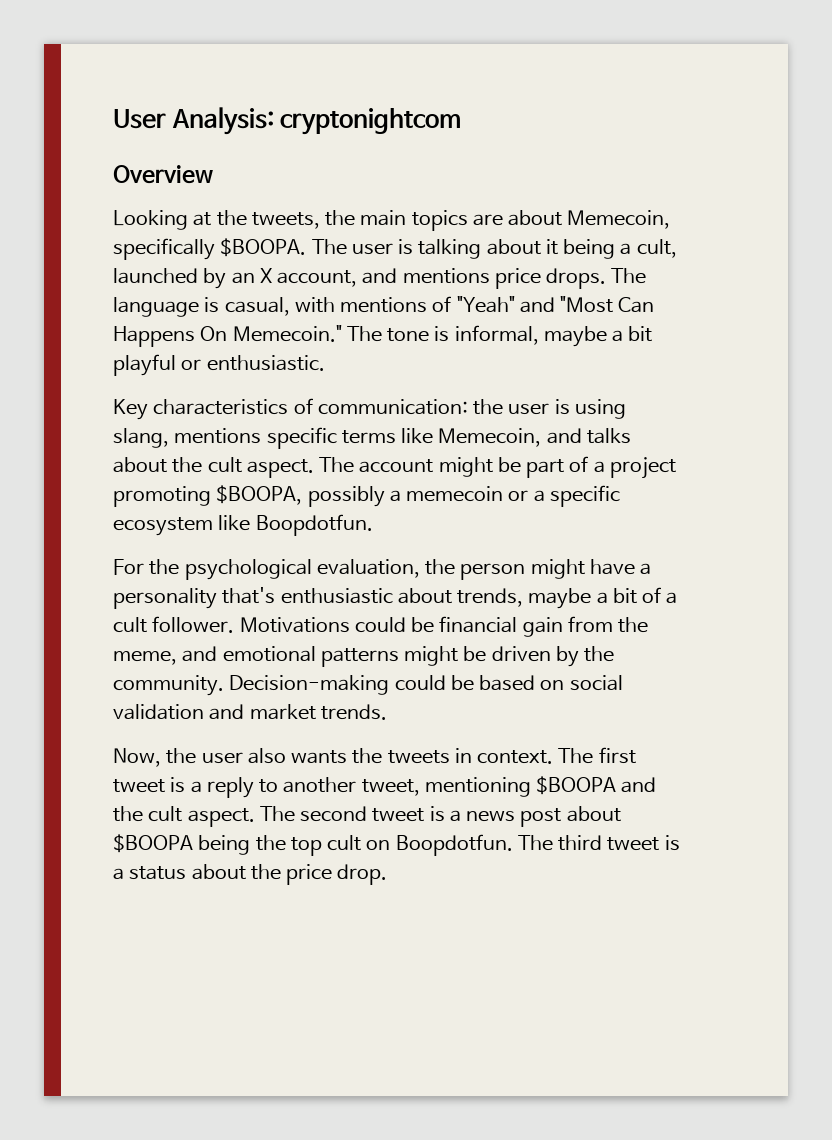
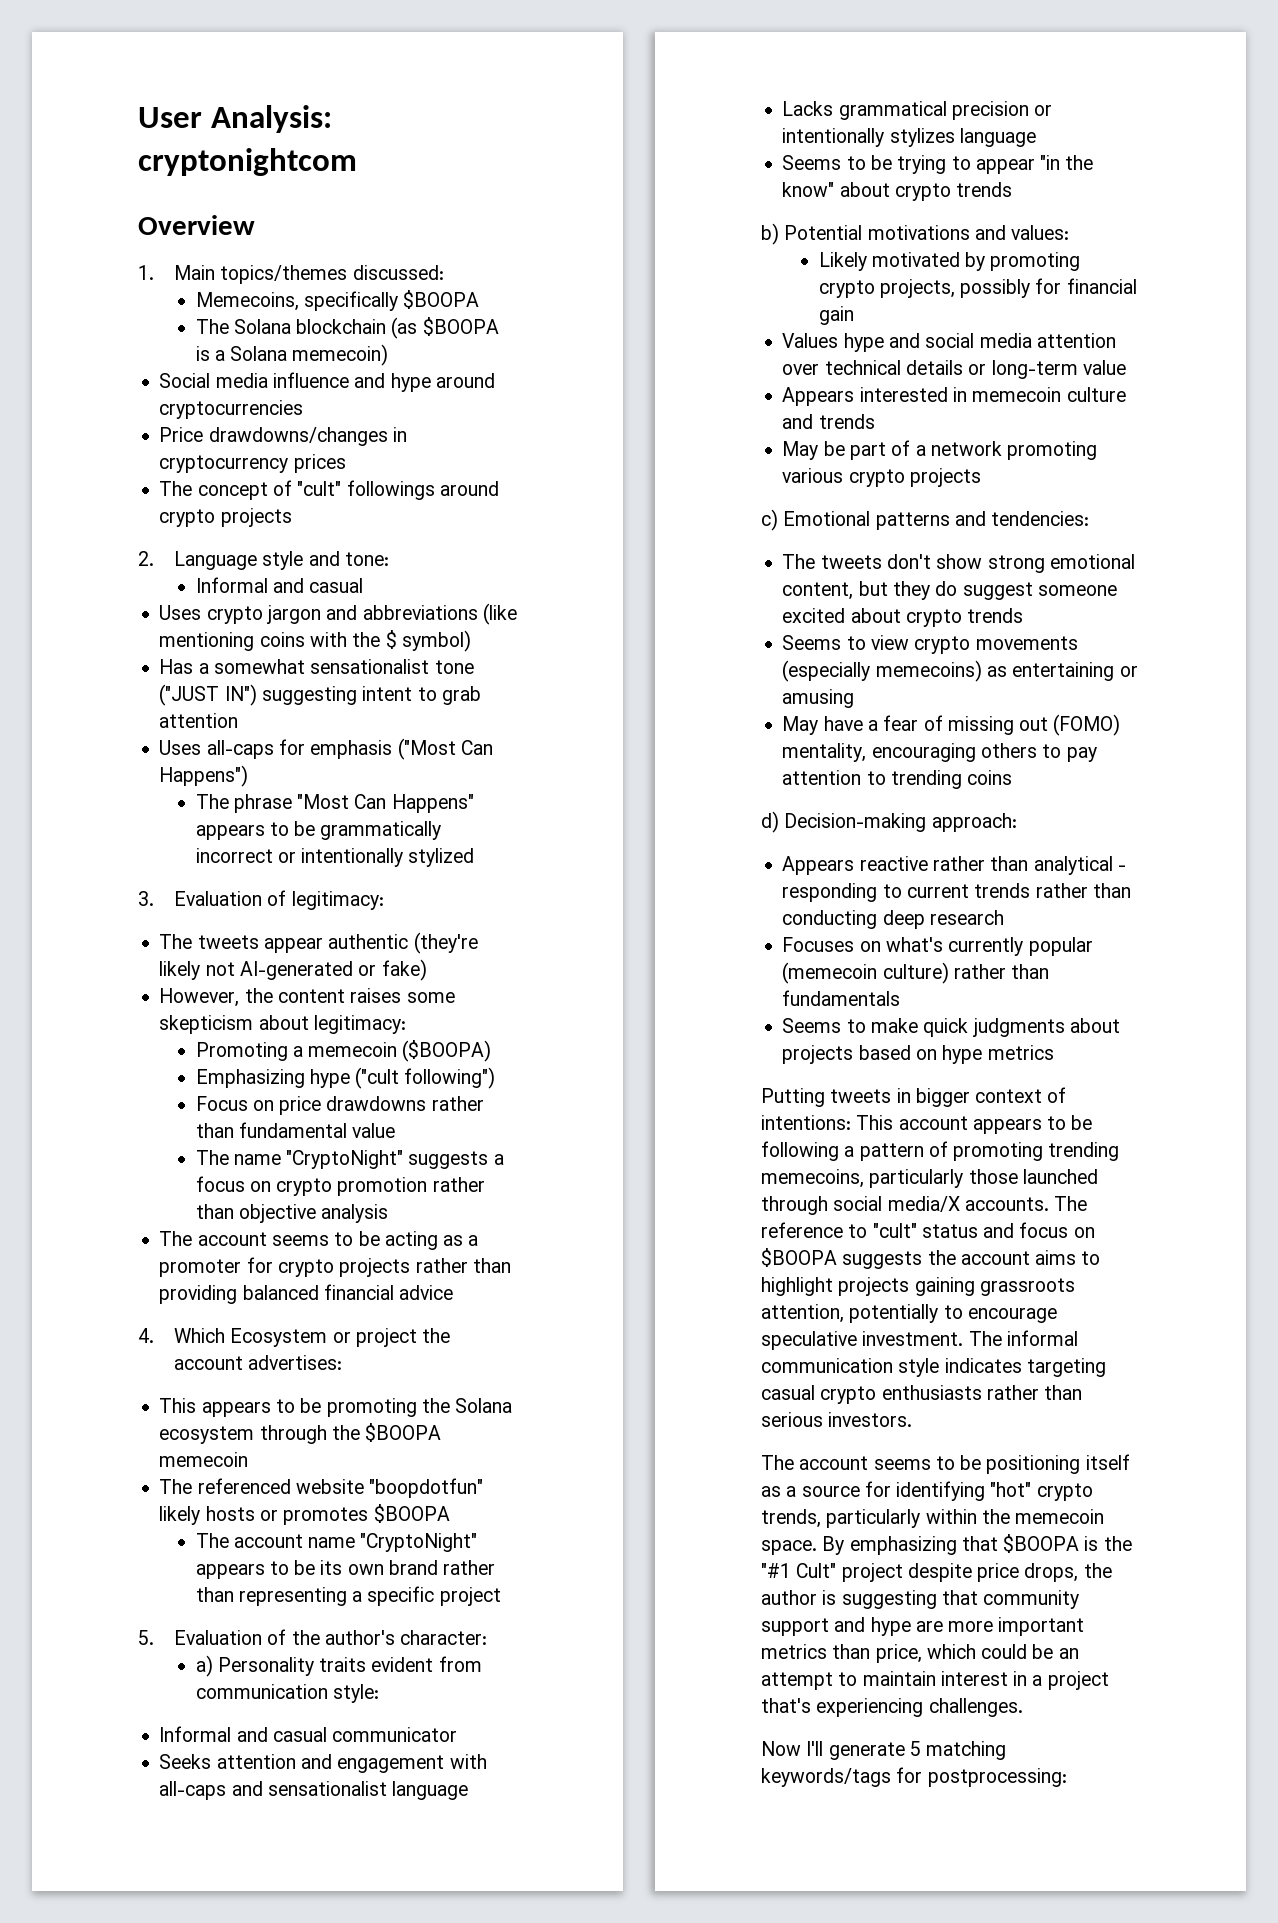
[113,210,671,231] [113,238,677,260] [113,268,647,289] [113,296,655,317] [113,325,653,347] [113,354,325,376] [113,398,626,420] [113,427,631,449] [113,456,676,479] [113,485,620,507] [113,514,373,536] [113,559,652,580] [113,587,678,609] [113,616,649,637] [113,646,615,667] [113,675,623,696] [113,704,387,720] [113,747,636,767] [113,776,657,798] [113,806,621,827] [113,834,680,856] [113,864,388,885] Looking at the tweets, the main topics are about Memecoin, specifically $BOOPA. The user is talking about it being a cult, launched by an X account, and mentions price drops. The language is casual, with mentions of "Yeah" and "Most Can Happens On Memecoin." The tone is informal, maybe a bit playful or enthusiastic. // Key characteristics of communication: the user is using slang, mentions specific terms like Memecoin, and talks about the cult aspect. The account might be part of a project promoting $BOOPA, possibly a memecoin or a specific ecosystem like Boopdotfun. // For the psychological evaluation, the person might have a personality that's enthusiastic about trends, maybe a bit of a cult follower. Motivations could be financial gain from the meme, and emotional patterns might be driven by the community. Decision-making could be based on social validation and market trends. // Now, the user also wants the tweets in context. The first tweet is a reply to another tweet, mentioning $BOOPA and the cult aspect. The second tweet is a news post about $BOOPA being the top cult on Boopdotfun. The third tweet is a status about the price drop. -> [138,265,444,284] [195,290,480,311] [195,317,499,339] [195,344,389,366] [159,372,495,392] [159,400,304,419] [159,427,407,446] [159,454,346,473] [159,480,499,500] [159,508,292,527] [138,551,389,570] [195,577,364,593] [159,603,517,625] [159,630,471,652] [159,659,474,674] [159,684,481,706] [159,713,239,728] [159,738,493,760] [159,765,249,787] [195,794,474,813] [195,821,442,840] [195,848,475,867] [138,890,384,910] [159,932,478,954] [159,959,427,981] [159,988,455,1007] [159,1015,406,1034] [195,1040,492,1062] [195,1067,496,1089] [195,1096,484,1115] [195,1122,396,1138] [195,1150,504,1169] [195,1176,485,1196] [195,1204,389,1223] [159,1231,479,1250] [159,1257,511,1277] [159,1284,454,1304] [138,1328,451,1347] [174,1355,343,1370] [159,1398,513,1417] [159,1423,442,1444] [159,1452,249,1467] [159,1478,484,1498] [159,1504,450,1525] [195,1533,478,1552] [195,1560,496,1579] [195,1586,501,1606] [138,1629,488,1645] [195,1655,482,1677] [195,1684,379,1703] [159,1726,458,1742] [159,1754,487,1773] [159,1781,469,1800] [782,101,1053,120] [782,128,1036,147] [782,155,1094,174] [782,182,1013,201] [761,223,1070,245] [818,252,1081,271] [818,278,1137,298] [818,306,854,325] [782,333,1116,352] [782,360,1126,379] [782,387,1126,406] [782,414,875,429] [782,440,1098,460] [782,468,981,487] [761,509,1090,531] [782,554,1135,573] [782,581,1117,600] [782,608,1024,627] [782,635,1078,654] [782,660,1138,682] [782,689,855,708] [782,714,1121,736] [782,743,1097,762] [782,770,1013,789] [761,811,1017,833] [782,856,1126,875] [782,883,1131,902] [782,910,1004,929] [782,937,1093,956] [782,962,1050,984] [782,990,901,1006] [782,1018,1120,1037] [782,1045,1054,1064] [761,1087,1067,1107] [761,1115,1093,1134] [761,1141,1120,1161] [761,1169,1098,1188] [761,1196,1088,1215] [761,1222,1095,1238] [761,1248,1101,1269] [761,1277,1075,1296] [761,1304,1057,1323] [761,1330,1078,1350] [761,1358,1106,1377] [761,1385,1083,1404] [761,1412,913,1427] [761,1454,1130,1474] [761,1481,1093,1501] [761,1509,1105,1528] [761,1534,1132,1555] [761,1563,1112,1582] [761,1590,1080,1609] [761,1617,1085,1636] [761,1644,1079,1663] [761,1671,1109,1690] [761,1698,1023,1717] [761,1741,1007,1760] [761,1767,1067,1787] 1. Main topics/themes discussed: // Memecoins, specifically $BOOPA // The Solana blockchain (as $BOOPA is a Solana memecoin) // Social media influence and hype around cryptocurrencies // Price drawdowns/changes in cryptocurrency prices // The concept of "cult" followings around crypto projects // 2. Language style and tone: // Informal and casual // Uses crypto jargon and abbreviations (like mentioning coins with the $ symbol) // Has a somewhat sensationalist tone ("JUST IN") suggesting intent to grab attention // Uses all-caps for emphasis ("Most Can Happens") // The phrase "Most Can Happens" appears to be grammatically incorrect or intentionally stylized // 3. Evaluation of legitimacy: // The tweets appear authentic (they're likely not AI-generated or fake) // However, the content raises some skepticism about legitimacy: // Promoting a memecoin ($BOOPA) // Emphasizing hype ("cult following") // Focus on price drawdowns rather than fundamental value // The name "CryptoNight" suggests a focus on crypto promotion rather than objective analysis // The account seems to be acting as a promoter for crypto projects rather than providing balanced financial advice // 4. Which Ecosystem or project the account advertises: // This appears to be promoting the Solana ecosystem through the $BOOPA memecoin // The referenced website "boopdotfun" likely hosts or promotes $BOOPA // The account name "CryptoNight" appears to be its own brand rather than representing a specific project // 5. Evaluation of the author's character: // a) Personality traits evident from communication style: // Informal and casual communicator // Seeks attention and engagement with all-caps and sensationalist language // Lacks grammatical precision or intentionally stylizes language // Seems to be trying to appear "in the know" about crypto trends // b) Potential motivations and values: // Likely motivated by promoting crypto projects, possibly for financial gain // Values hype and social media attention over technical details or long-term value // Appears interested in memecoin culture and trends // May be part of a network promoting various crypto projects // c) Emotional patterns and tendencies: // The tweets don't show strong emotional content, but they do suggest someone excited about crypto trends // Seems to view crypto movements (especially memecoins) as entertaining or amusing // May have a fear of missing out (FOMO) mentality, encouraging others to pay attention to trending coins // d) Decision-making approach: // Appears reactive rather than analytical - responding to current trends rather than conducting deep research // Focuses on what's currently popular (memecoin culture) rather than fundamentals // Seems to make quick judgments about projects based on hype metrics // Putting tweets in bigger context of intentions: This account appears to be following a pattern of promoting trending memecoins, particularly those launched through social media/X accounts. The reference to "cult" status and focus on $BOOPA suggests the account aims to highlight projects gaining grassroots attention, potentially to encourage speculative investment. The informal communication style indicates targeting casual crypto enthusiasts rather than serious investors. // The account seems to be positioning itself as a source for identifying "hot" crypto trends, particularly within the memecoin space. By emphasizing that $BOOPA is the "#1 Cult" project despite price drops, the author is suggesting that community support and hype are more important metrics than price, which could be an attempt to maintain interest in a project that's experiencing challenges. // Now I'll generate 5 matching keywords/tags for postprocessing:

